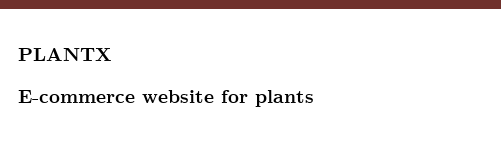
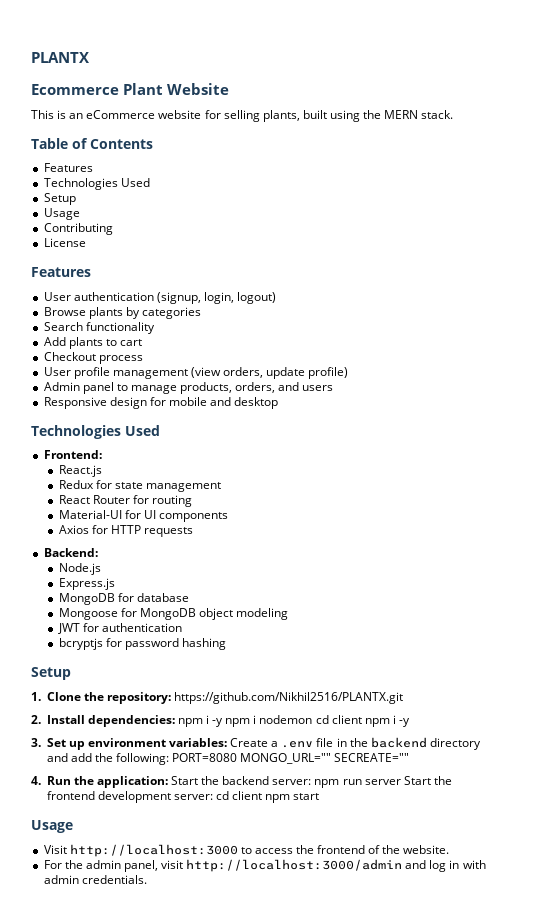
[18,90,314,107] E-commerce website for plants -> [31,83,229,95] [31,110,454,122] [31,138,153,149] [43,163,93,172] [43,178,150,190] [43,193,76,205] [43,208,80,220] [43,223,113,235] [43,238,86,247] [31,267,91,277] [43,292,277,304] [43,307,201,319] [43,322,155,334] [43,337,142,349] [43,352,143,364] [43,367,349,379] [43,382,334,394] [43,397,279,409] [31,425,160,439] [43,450,102,459] [58,465,102,477] [58,480,222,492] [58,495,193,507] [58,510,229,522] [58,525,194,537] [43,548,98,557] [58,563,101,575] [58,578,115,590] [58,593,189,605] [58,608,289,620] [57,623,182,634] [58,638,227,650] [31,667,71,680] [31,692,404,704] [31,715,411,727] [31,737,481,750] [46,753,410,765] [31,776,452,788] [46,791,320,803] [31,820,73,833] [43,844,450,857] [43,859,486,872] [43,875,147,884] Ecommerce Plant Website // This is an eCommerce website for selling plants, built using the MERN stack. // Table of Contents // Features // Technologies Used // Setup // Usage // Contributing // License // Features // User authentication (signup, login, logout) // Browse plants by categories // Search functionality // Add plants to cart // Checkout process // User profile management (view orders, update profile) // Admin panel to manage products, orders, and users // Responsive design for mobile and desktop // Technologies Used // Frontend: // React.js // Redux for state management // React Router for routing // Material-UI for UI components // Axios for HTTP requests // Backend: // Node.js // Express.js // MongoDB for database // Mongoose for MongoDB object modeling // JWT for authentication // bcryptjs for password hashing // Setup // 1. Clone the repository: https://github.com/Nikhil2516/PLANTX.git // 2. Install dependencies: npm i -y npm i nodemon cd client npm i -y // 3. Set up environment variables: Create a .env file in the backend directory and add the following: PORT=8080 MONGO_URL="" SECREATE="" // 4. Run the application: Start the backend server: npm run server Start the frontend development server: cd client npm start // Usage // Visit http://localhost:3000 to access the frontend of the website. // For the admin panel, visit http://localhost:3000/admin and log in with admin credentials.

